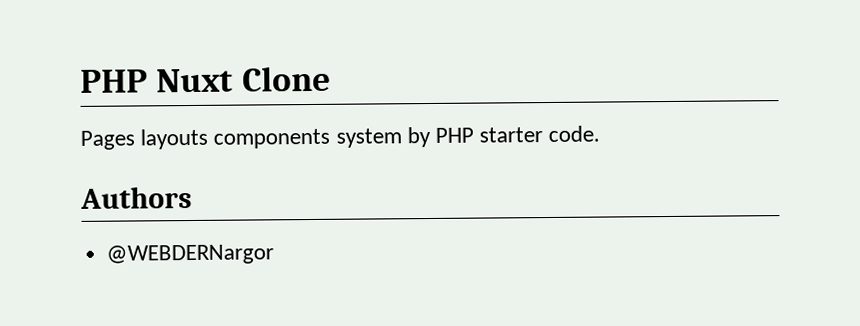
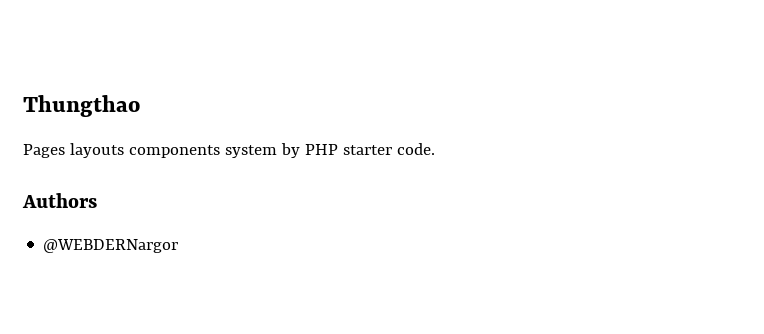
[80,65,331,93] PHP Nuxt Clone -> [23,95,140,117] Thungthao

